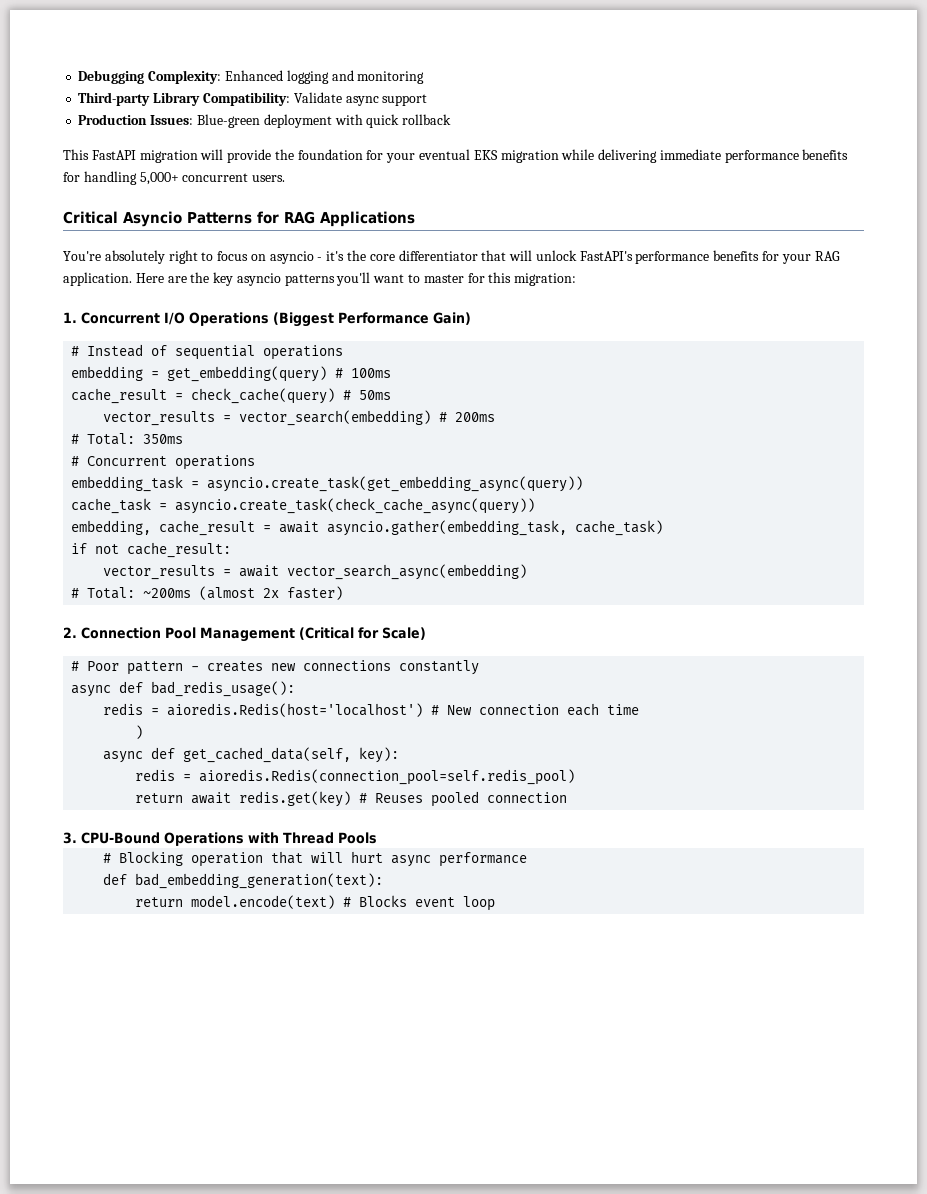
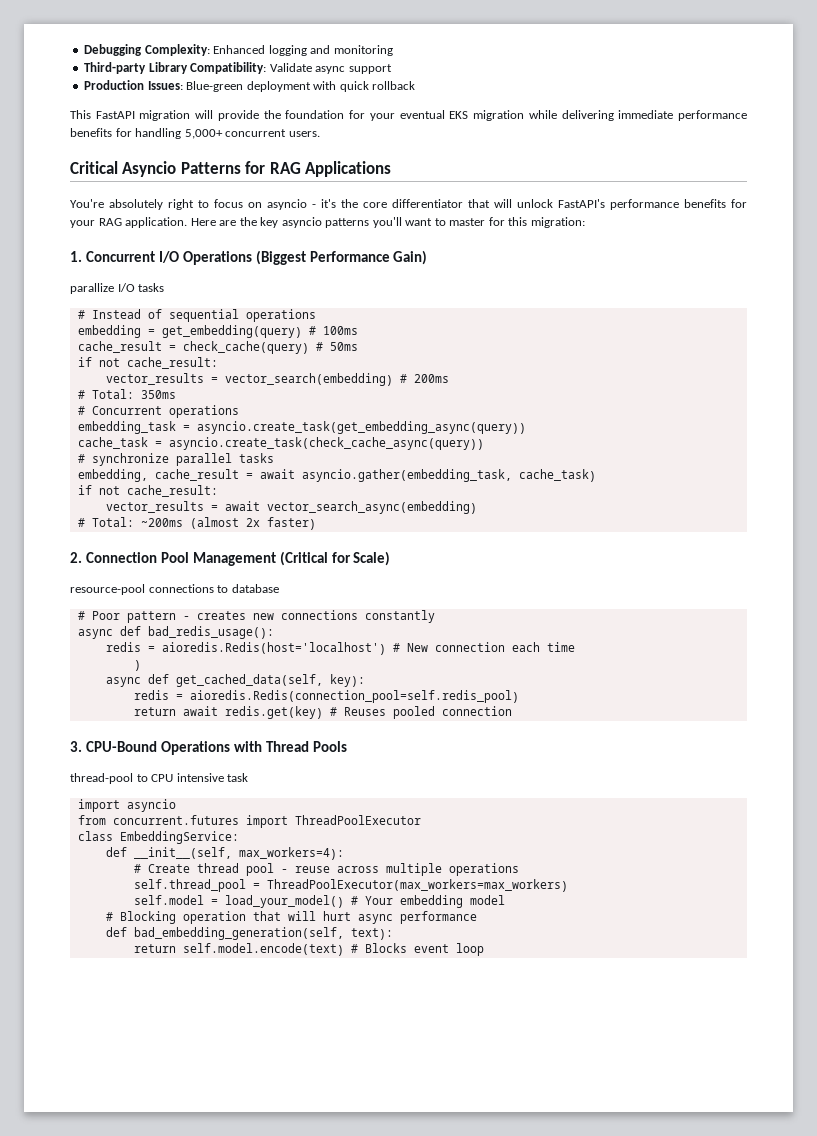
(471, 318) none -> [70,283,165,294] // parallize I/O tasks
(392, 395) none -> [77,357,218,369] // if not cache_result:
(536, 506) none -> [77,453,274,466] // # synchronize parallel tasks
(426, 633) none -> [70,584,279,595] // resource-pool connections to database
(377, 838) none -> [70,773,249,784] [77,799,176,812] [77,815,421,828] [77,831,239,844] [105,847,344,860] [133,863,519,876] [133,879,568,892] [133,895,505,908] // thread-pool to CPU intensive task // import asyncio // from concurrent.futures import ThreadPoolExecutor // class EmbeddingService: // def __init__(self, max_workers=4): // # Create thread pool - reuse across multiple operations // self.thread_pool = ThreadPoolExecutor(max_workers=max_workers) // self.model = load_your_model() # Your embedding model
[135,873,384,889] [135,895,336,909] bad_embedding_generation(text): // return model.encode(text) -> [133,927,393,940] [133,943,344,956] bad_embedding_generation(self, text): // return self.model.encode(text)

